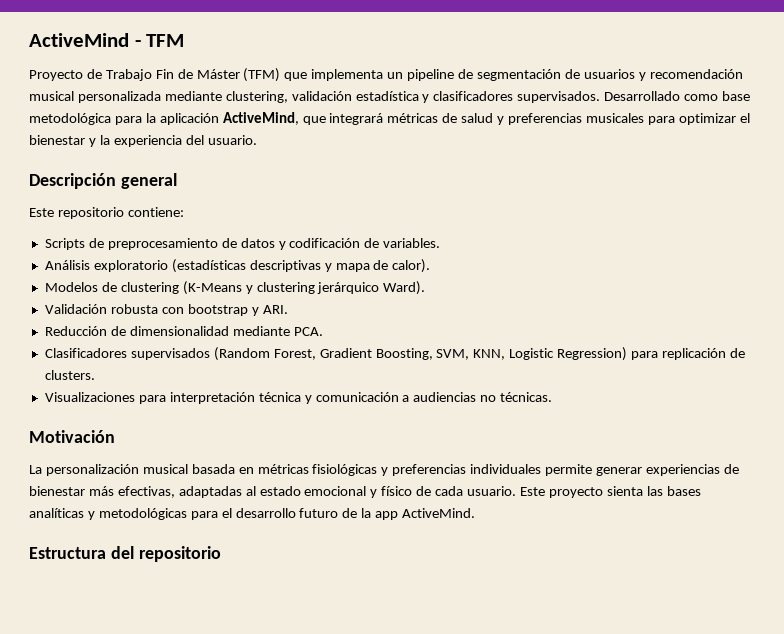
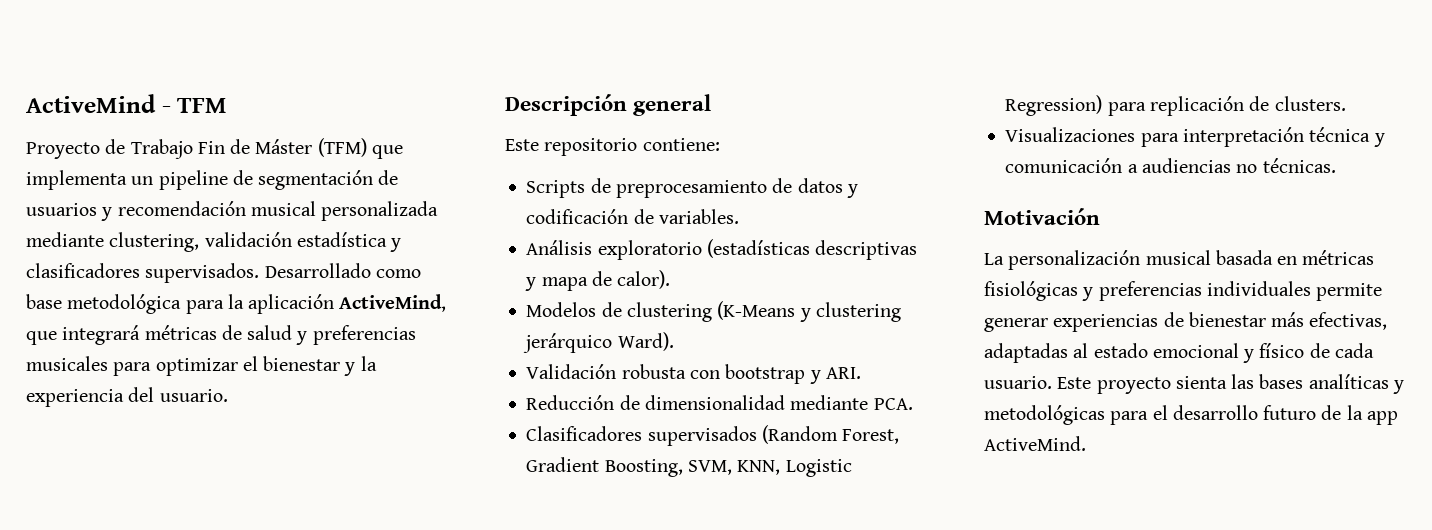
[29,546,221,562] // Estructura del repositorio -> (1086, 443) none

